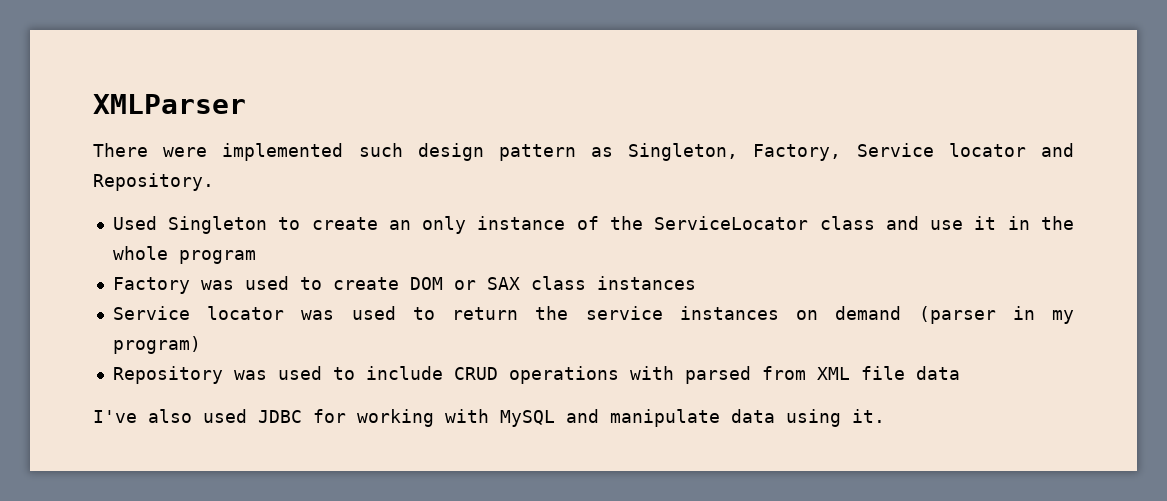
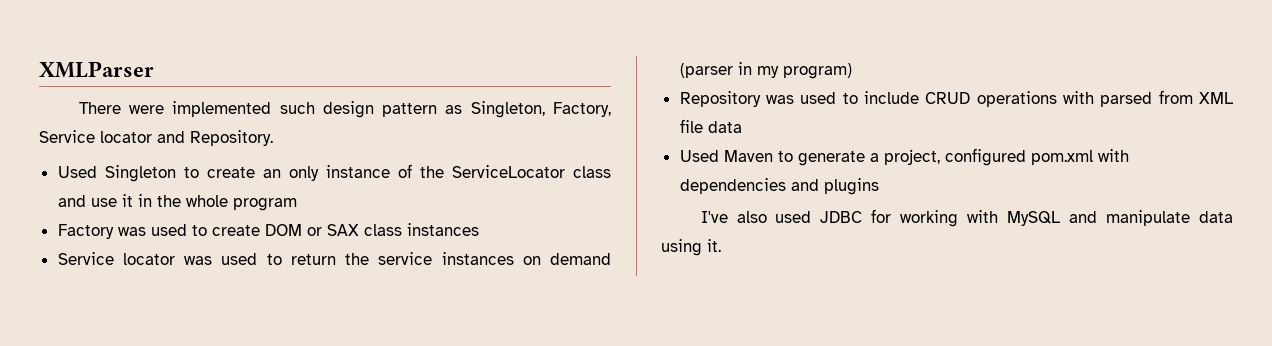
(960, 373) none -> [679,148,1129,166] [679,178,879,195] // Used Maven to generate a project, configured pom.xml with dependencies and plugins

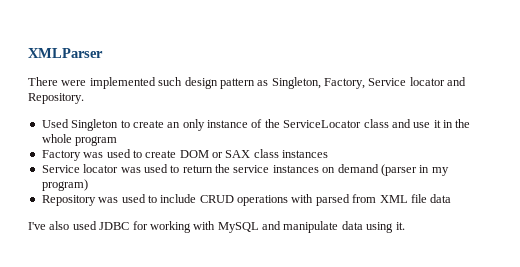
[679,148,1129,166] [679,178,879,195] // Used Maven to generate a project, configured pom.xml with dependencies and plugins -> (452, 198) none

